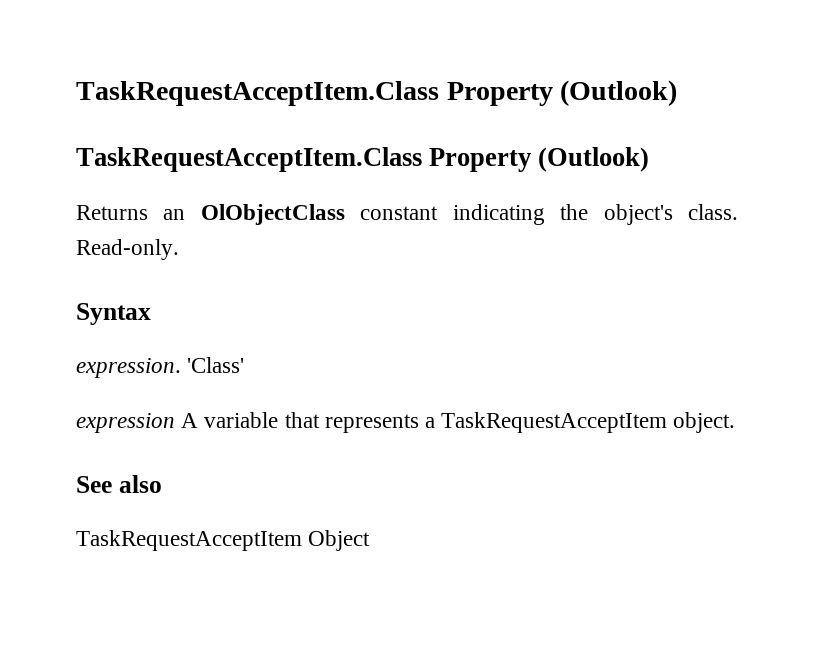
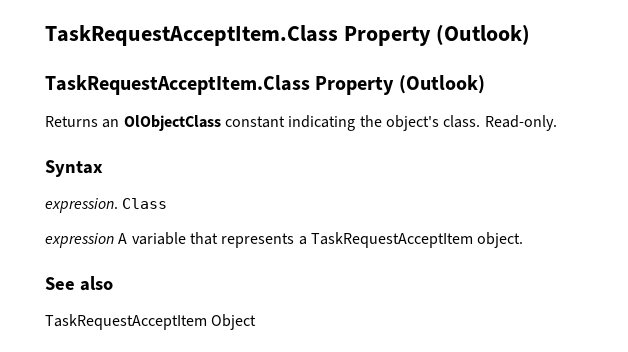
[187,357,245,373] 'Class' -> [122,198,168,209] Class

